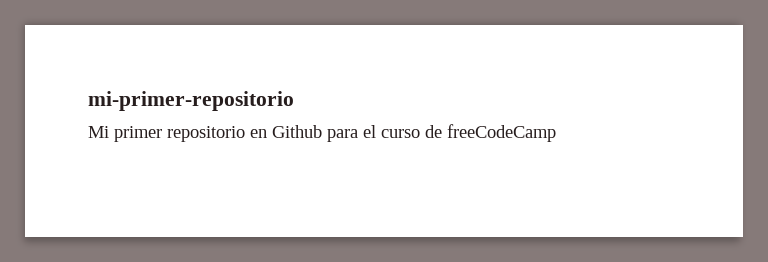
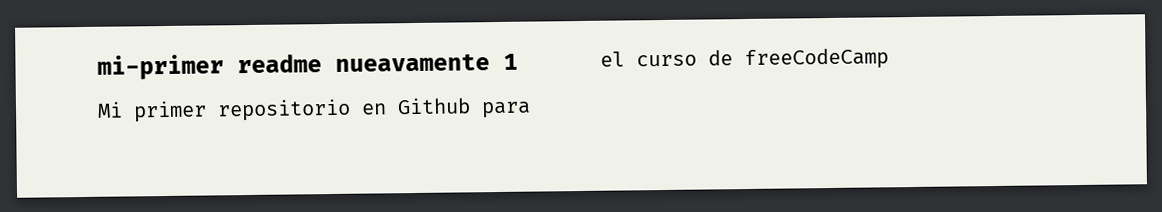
[88,91,294,111] mi-primer-repositorio -> [97,53,518,80] mi-primer readme nueavamente 1

